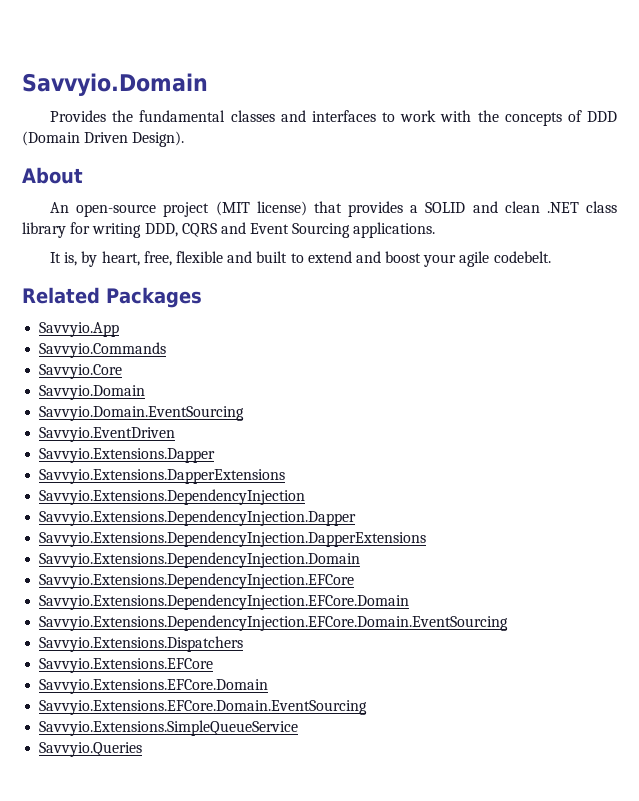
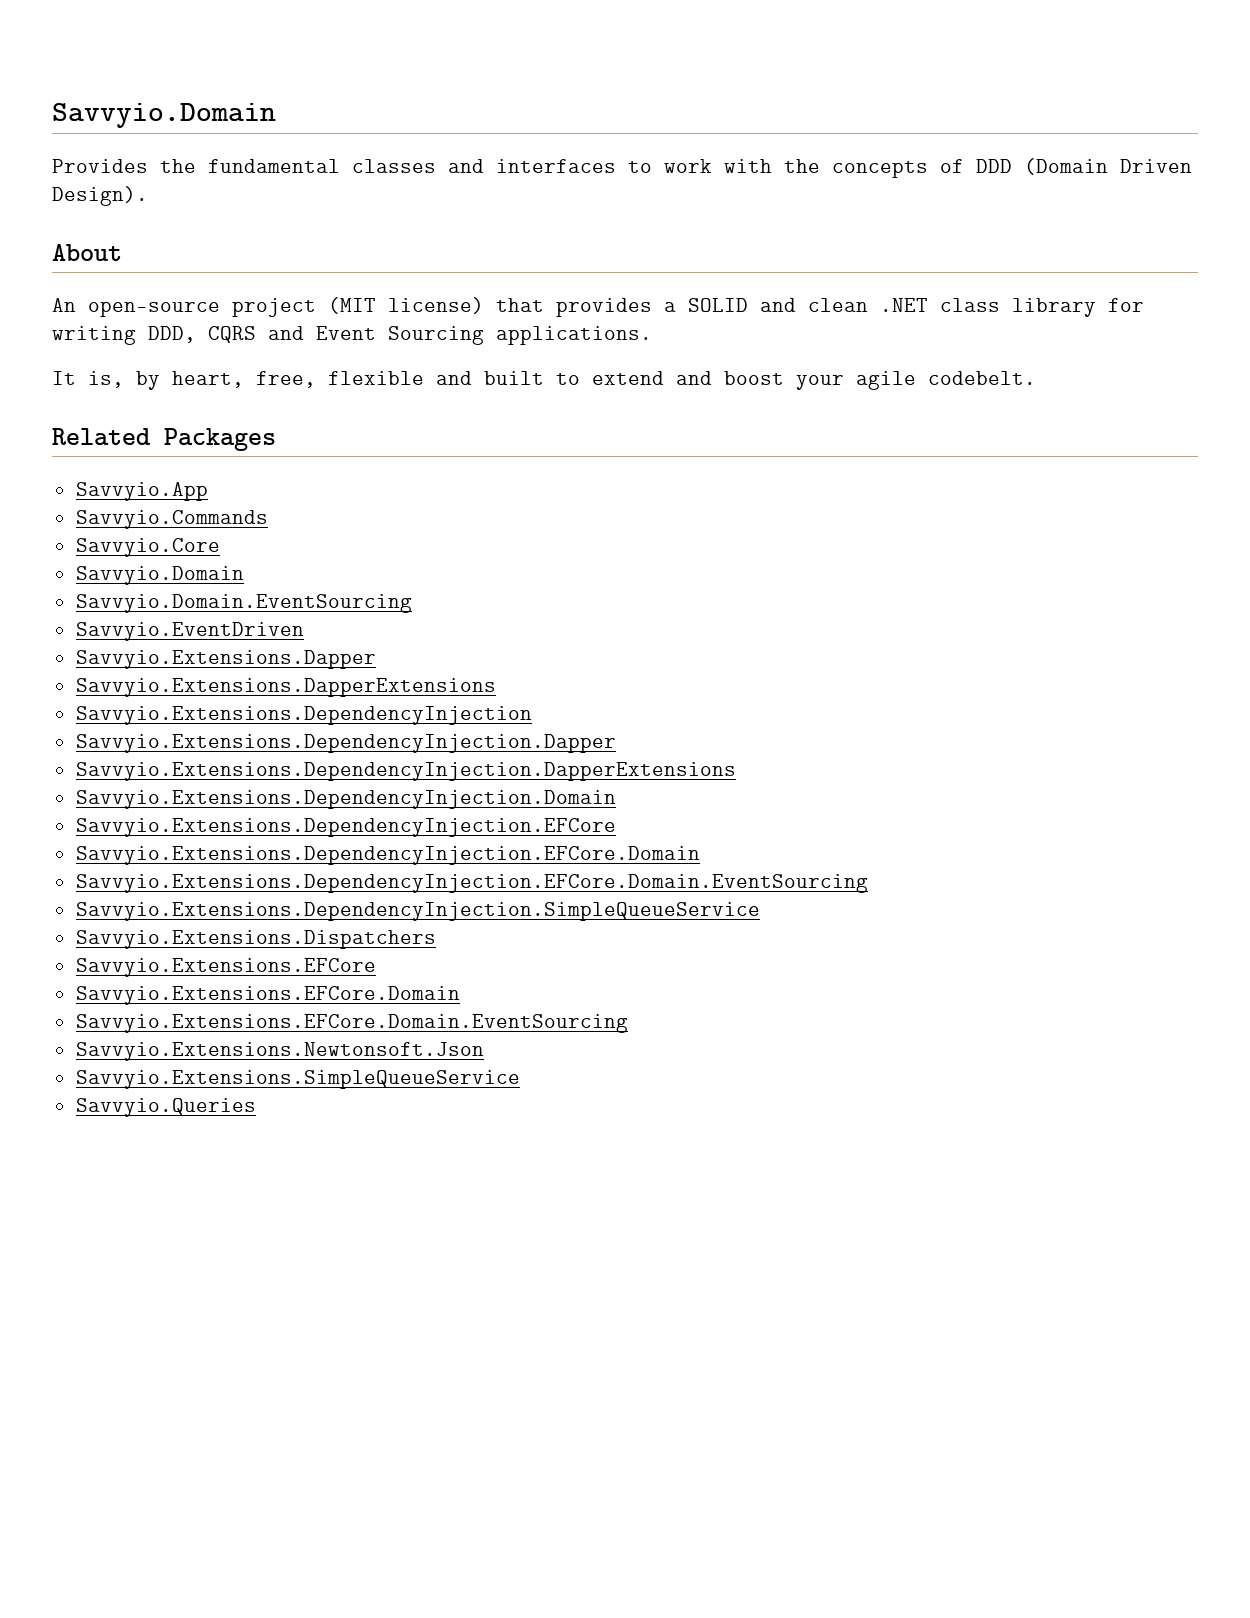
(509, 623) none -> [75,902,760,921] // Savvyio.Extensions.DependencyInjection.SimpleQueueService
(368, 707) none -> [75,1042,484,1061] // Savvyio.Extensions.Newtonsoft.Json

